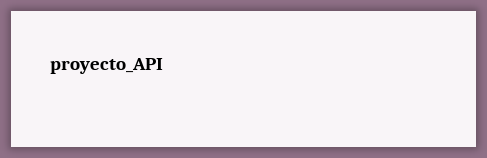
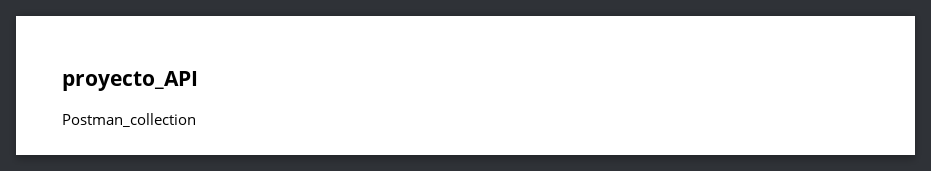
(163, 66) none -> [62,113,196,127] // Postman_collection

